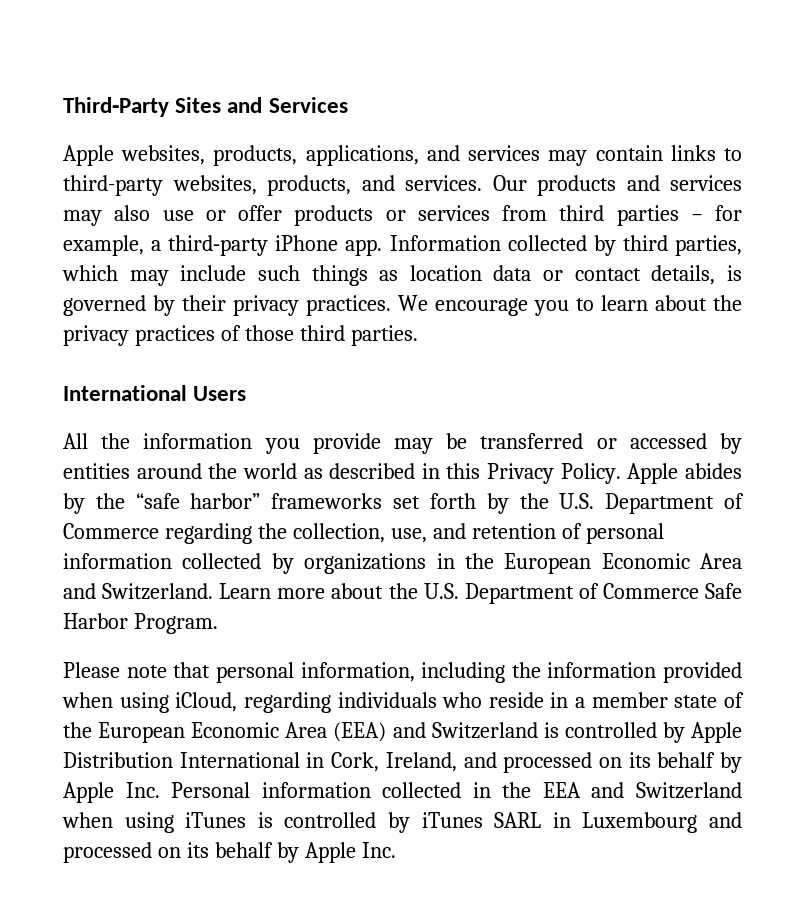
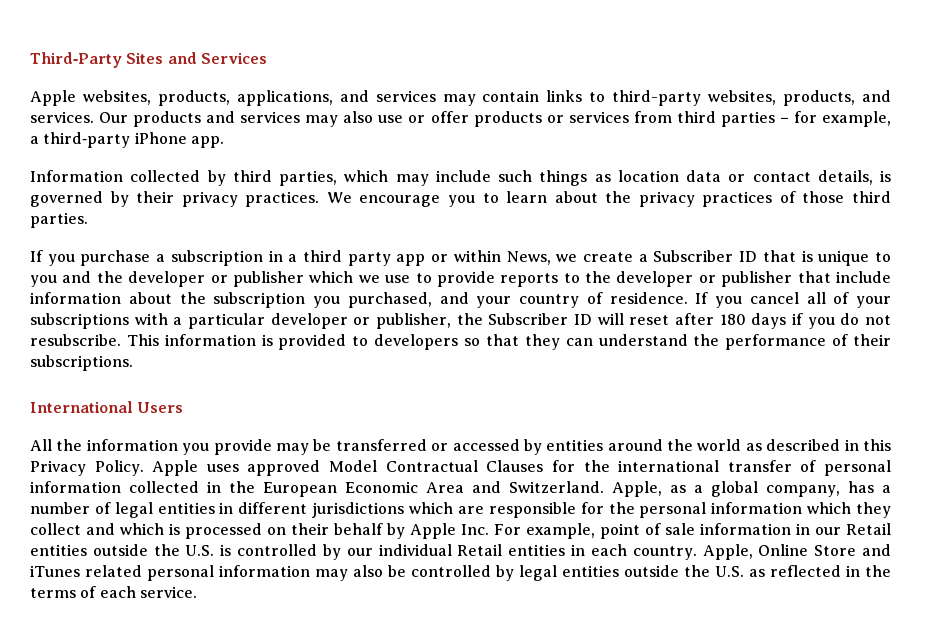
(383, 247) none -> (224, 142) //
(418, 335) none -> [30,250,891,266] [30,271,892,287] [30,292,891,308] [30,313,891,329] [30,334,892,350] [30,355,133,371] // If you purchase a subscription in a third party app or within News, we create a Subscriber ID that is unique to you and the developer or publisher which we use to provide reports to the developer or publisher that include information about the subscription you purchased, and your country of residence. If you cancel all of your subscriptions with a particular developer or publisher, the Subscriber ID will reset after 180 days if you do not resubscribe. This information is provided to developers so that they can understand the performance of their subscriptions.
[684,463,742,479] [63,493,744,514] [63,523,556,544] abides by the “safe harbor” frameworks set forth by the U.S. Department of Commerce regarding the collection, use, and retention -> [206,460,792,476] uses approved Model Contractual Clauses for the international transfer
[271,553,427,574] by organizations -> (199, 487) none
[219,583,743,604] [63,613,218,634] [63,662,742,683] [62,692,744,713] [63,722,743,743] [63,752,743,773] [63,782,742,803] [62,812,743,833] [63,842,396,863] Learn more about the U.S. Department of Commerce Safe Harbor Program. // Please note that personal information, including the information provided when using iCloud, regarding individuals who reside in a member state of the European Economic Area (EEA) and Switzerland is controlled by Apple Distribution International in Cork, Ireland, and processed on its behalf by Apple Inc. Personal information collected in the EEA and Switzerland when using iTunes is controlled by iTunes SARL in Luxembourg and processed on its behalf by Apple Inc. -> [612,481,891,497] [30,502,892,518] [30,523,891,539] [30,544,892,560] [30,565,892,581] [30,586,197,598] Apple, as a global company, has a number of legal entities in different jurisdictions which are responsible for the personal information which they collect and which is processed on their behalf by Apple Inc. For example, point of sale information in our Retail entities outside the U.S. is controlled by our individual Retail entities in each country. Apple, Online Store and iTunes related personal information may also be controlled by legal entities outside the U.S. as reflected in the terms of each service.

